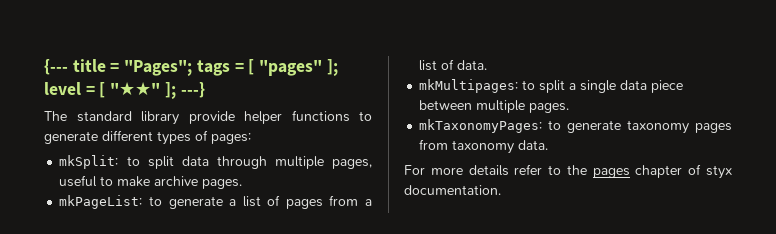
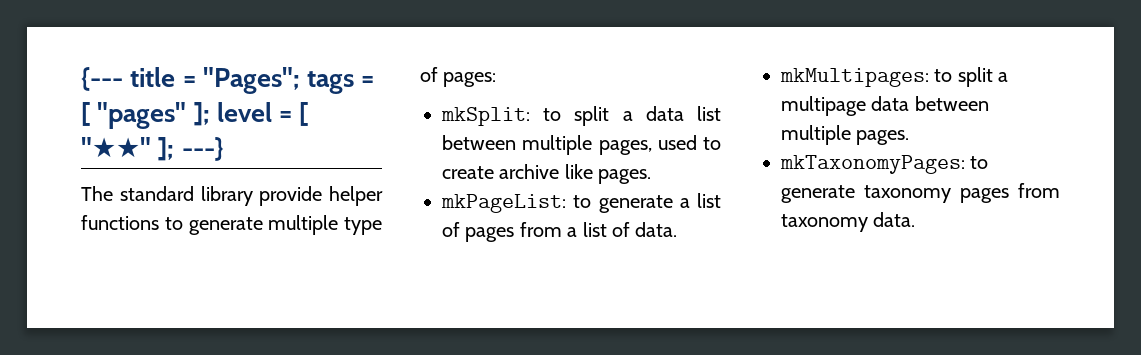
[102,130,191,145] different types -> [268,215,382,235] multiple type
[181,156,372,169] [59,175,199,187] data through multiple pages, useful to make archive -> [622,106,721,121] [442,135,721,155] [442,164,593,179] a data list between multiple pages, used to create archive like
[580,80,684,93] single data piece -> [781,96,910,116] multipage data
[404,164,732,179] [404,185,501,195] // For more details refer to the pages chapter of styx documentation. -> (916, 219) none

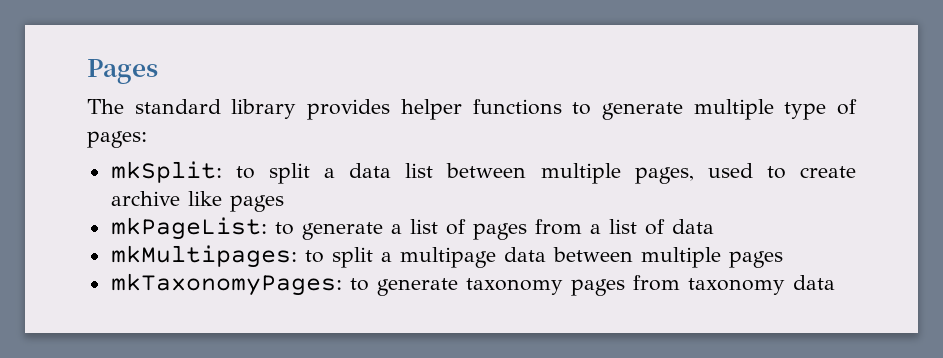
[81,67,375,94] [81,102,309,129] [81,137,224,161] {--- title = "Pages"; tags = [ "pages" ]; level = [ "★★" ]; ---} -> [87,59,158,84] Pages
[259,186,323,206] provide -> [307,99,391,120] provides
[598,169,652,184] pages. -> [229,195,284,212] pages
[635,222,678,237] data. -> [671,219,714,234] data
[856,130,910,145] pages. -> [728,251,783,268] pages
[873,212,916,227] data. -> [792,275,835,290] data

